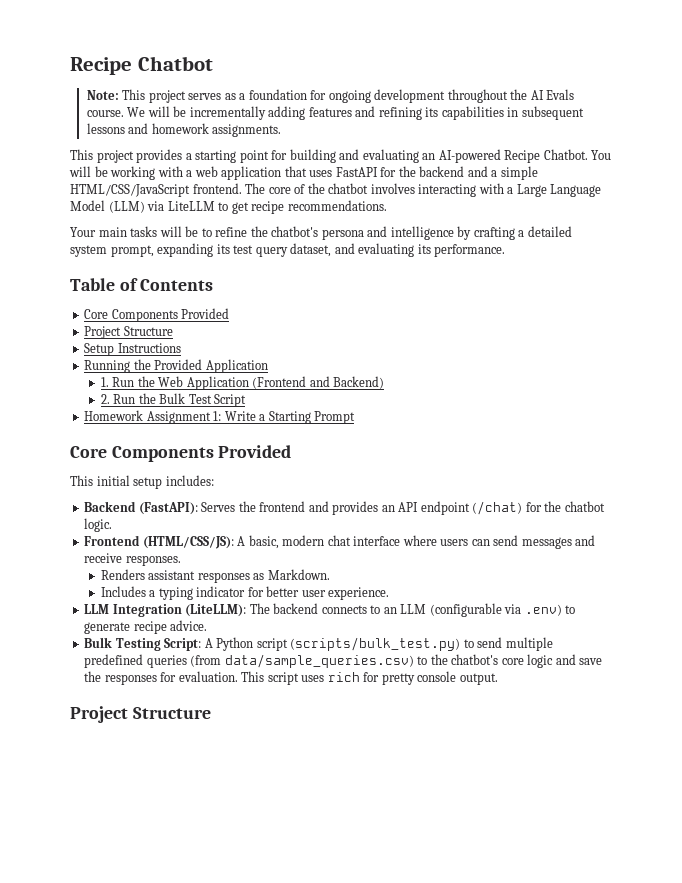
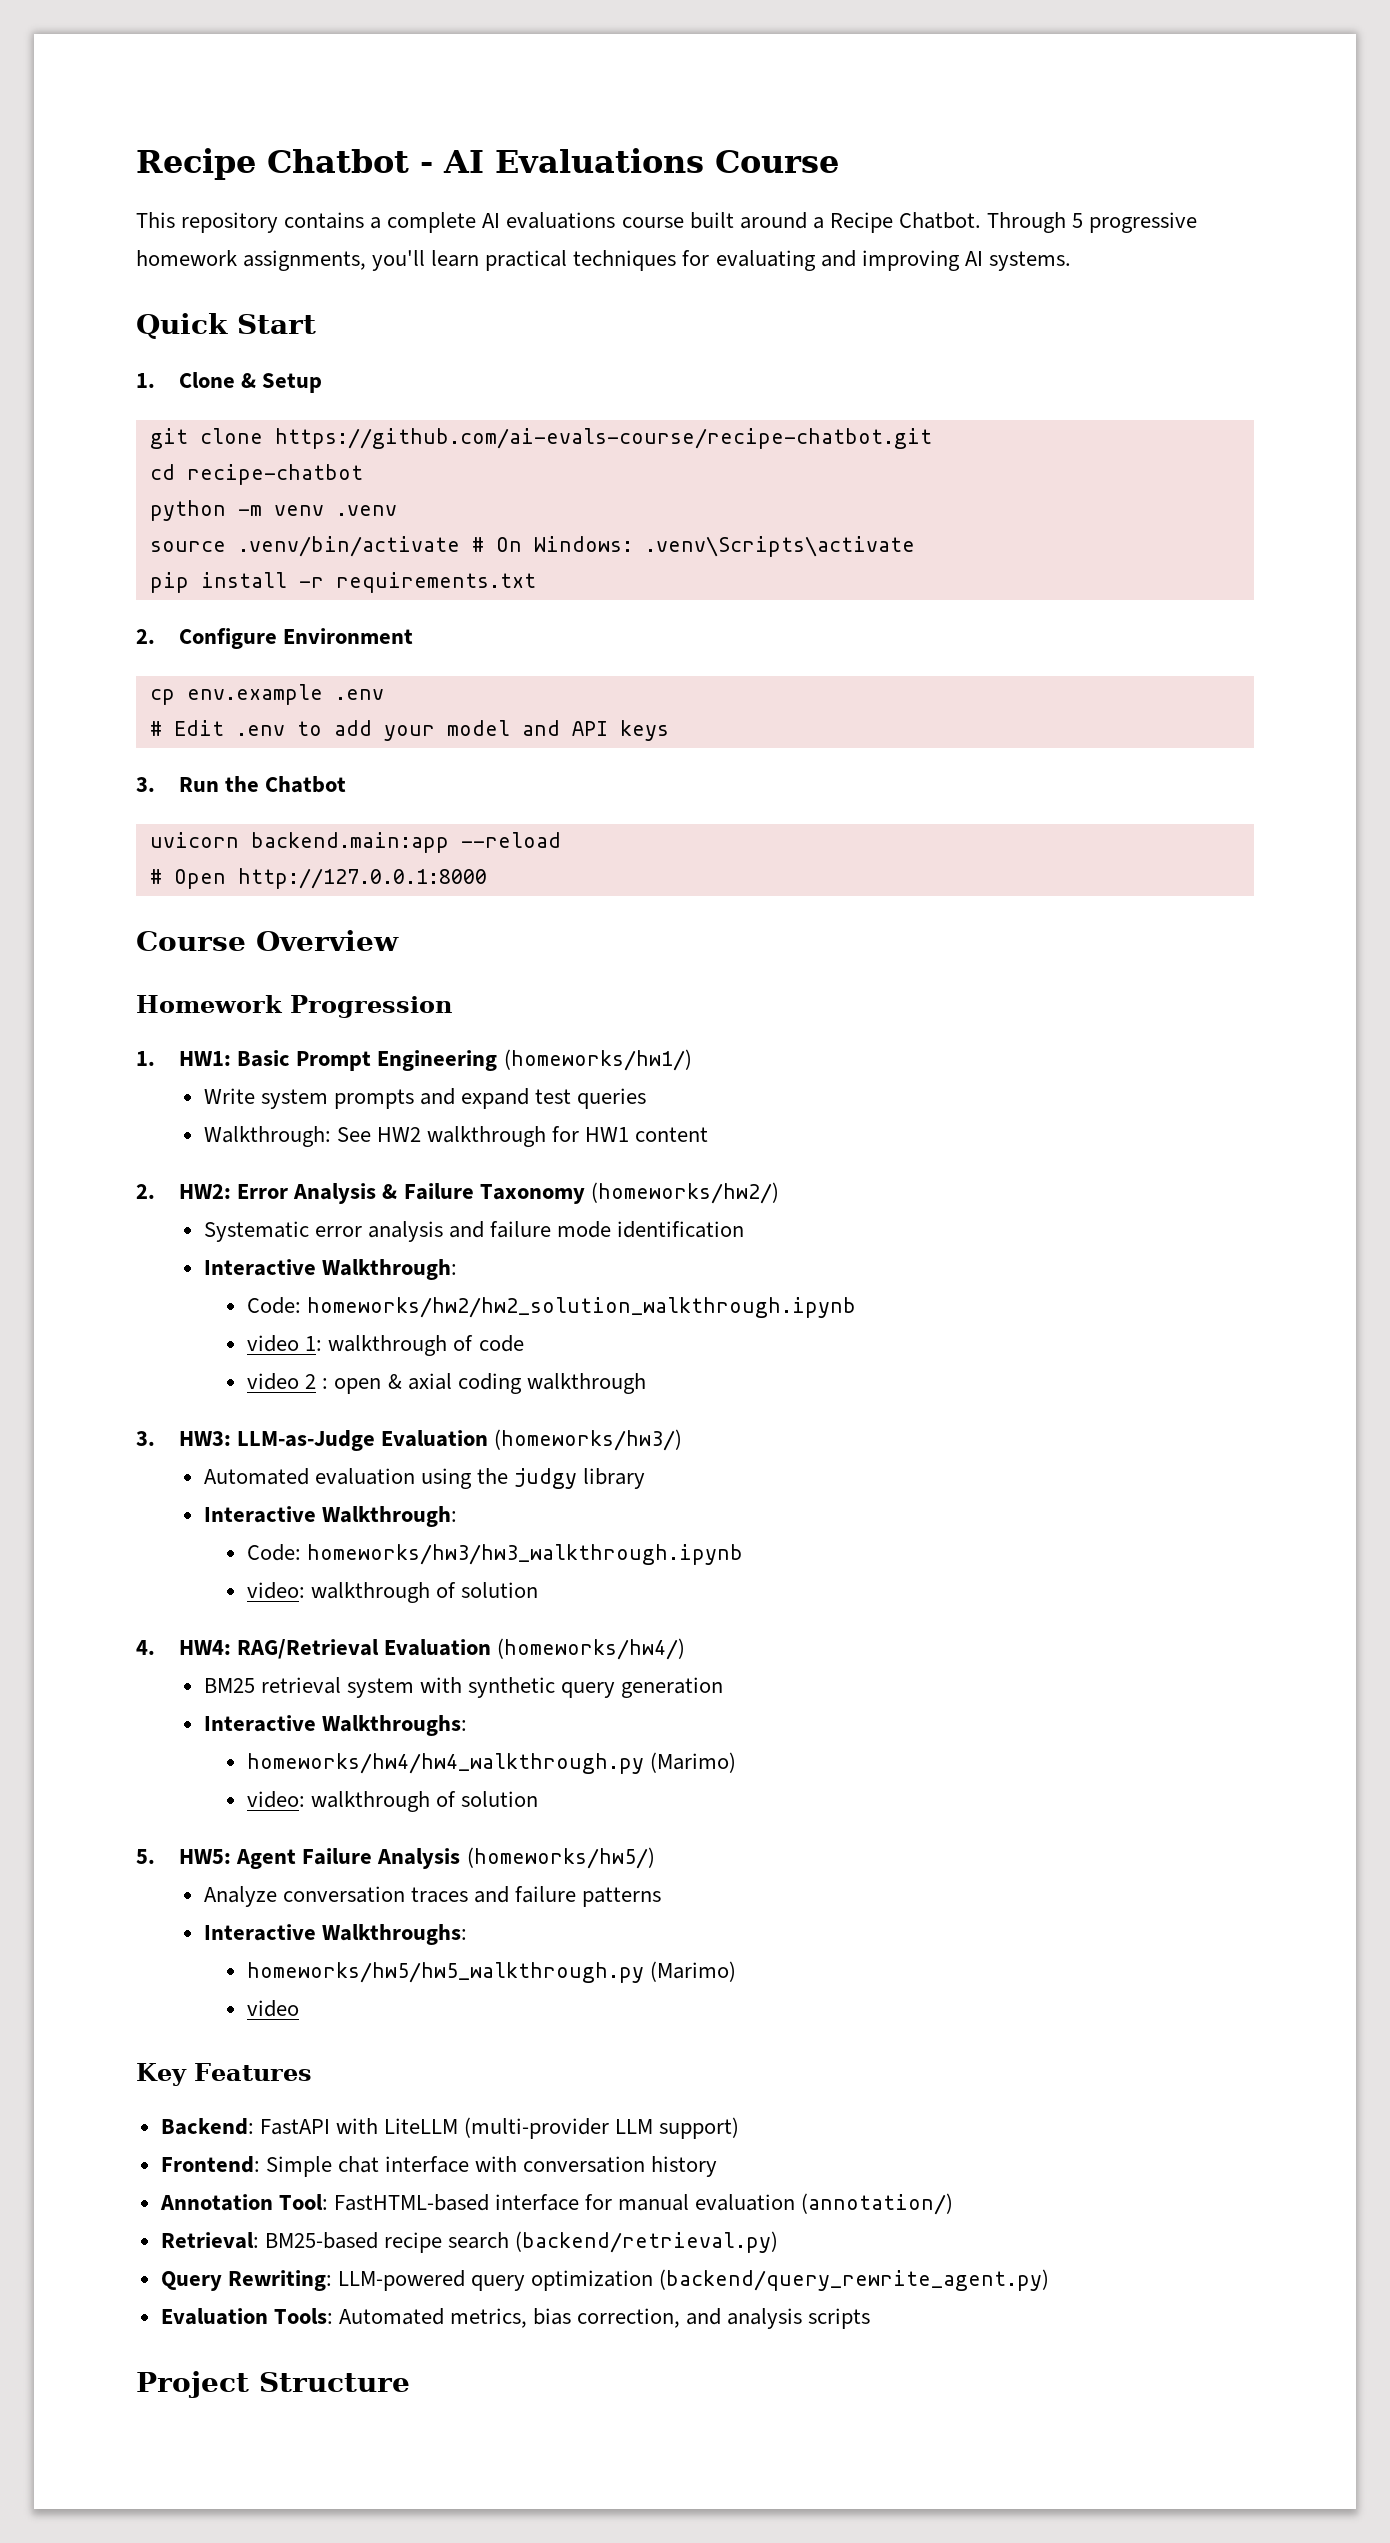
[86,89,575,103] [86,106,584,120] [86,123,282,137] [70,149,612,163] [69,166,538,180] [70,183,602,197] [70,200,387,214] [70,226,572,240] [70,243,506,257] [70,278,214,291] [84,308,230,322] [84,326,173,339] [84,343,181,356] [84,359,268,373] [100,376,385,390] [100,393,247,407] [84,410,356,424] [70,445,292,462] [70,475,214,489] [84,501,605,515] [84,518,113,532] [84,535,596,549] [84,553,181,566] [100,569,330,583] [100,586,390,600] [84,603,576,617] [84,620,208,634] [84,637,553,651] [84,654,603,668] [84,671,498,685] // Note: This project serves as a foundation for ongoing development throughout the AI Evals course. We will be incrementally adding features and refining its capabilities in subsequent lessons and homework assignments. // This project provides a starting point for building and evaluating an AI-powered Recipe Chatbot. You will be working with a web application that uses FastAPI for the backend and a simple HTML/CSS/JavaScript frontend. The core of the chatbot involves interacting with a Large Language Model (LLM) via LiteLLM to get recipe recommendations. // Your main tasks will be to refine the chatbot's persona and intelligence by crafting a detailed system prompt, expanding its test query dataset, and evaluating its performance. // Table of Contents // Core Components Provided // Project Structure // Setup Instructions // Running the Provided Application // 1. Run the Web Application (Frontend and Backend) // 2. Run the Bulk Test Script // Homework Assignment 1: Write a Starting Prompt // Core Components Provided // This initial setup includes: // Backend (FastAPI): Serves the frontend and provides an API endpoint (/chat) for the chatbot logic. // Frontend (HTML/CSS/JS): A basic, modern chat interface where users can send messages and receive responses. // Renders assistant responses as Markdown. // Includes a typing indicator for better user experience. // LLM Integration (LiteLLM): The backend connects to an LLM (configurable via .env) to generate recipe advice. // Bulk Testing Script: A Python script (scripts/bulk_test.py) to send multiple predefined queries (from data/sample_queries.csv) to the chatbot's core logic and save the responses for evaluation. This script uses rich for pretty console output. -> [420,148,839,173] [136,212,1198,233] [136,250,1071,271] [136,313,316,339] [136,372,323,393] [149,428,932,449] [149,464,363,485] [149,500,397,521] [149,536,915,557] [149,572,536,593] [136,628,414,649] [149,684,384,705] [149,720,669,741] [136,776,347,793] [149,832,561,853] [149,868,487,889] [136,930,399,951] [136,995,452,1018] [136,1049,692,1071] [203,1088,647,1109] [203,1126,709,1147] [136,1182,779,1204] [203,1221,745,1242] [203,1259,458,1280] [247,1297,857,1318] [247,1335,524,1356] [247,1373,646,1394] [136,1429,683,1451] [203,1468,646,1489] [203,1506,458,1527] [247,1544,744,1565] [247,1582,539,1603] [136,1638,686,1660] [203,1677,724,1698] [203,1715,468,1736] [247,1752,737,1774] [247,1791,539,1812] [136,1847,655,1869] [203,1886,662,1907] [203,1924,468,1945] [247,1961,737,1983] [247,2000,300,2017] [136,2063,312,2086] [160,2117,740,2139] [160,2156,718,2177] [159,2193,954,2215] [160,2231,779,2253] [160,2269,1050,2291] [160,2308,871,2329] - AI Evaluations Course // This repository contains a complete AI evaluations course built around a Recipe Chatbot. Through 5 progressive homework assignments, you'll learn practical techniques for evaluating and improving AI systems. // Quick Start // 1. Clone & Setup // git clone https://github.com/ai-evals-course/recipe-chatbot.git // cd recipe-chatbot // python -m venv .venv // source .venv/bin/activate # On Windows: .venv\Scripts\activate // pip install -r requirements.txt // 2. Configure Environment // cp env.example .env // # Edit .env to add your model and API keys // 3. Run the Chatbot // uvicorn backend.main:app --reload // # Open http://127.0.0.1:8000 // Course Overview // Homework Progression // 1. HW1: Basic Prompt Engineering (homeworks/hw1/) // Write system prompts and expand test queries // Walkthrough: See HW2 walkthrough for HW1 content // 2. HW2: Error Analysis & Failure Taxonomy (homeworks/hw2/) // Systematic error analysis and failure mode identification // Interactive Walkthrough: // Code: homeworks/hw2/hw2_solution_walkthrough.ipynb // video 1: walkthrough of code // video 2 : open & axial coding walkthrough // 3. HW3: LLM-as-Judge Evaluation (homeworks/hw3/) // Automated evaluation using the judgy library // Interactive Walkthrough: // Code: homeworks/hw3/hw3_walkthrough.ipynb // video: walkthrough of solution // 4. HW4: RAG/Retrieval Evaluation (homeworks/hw4/) // BM25 retrieval system with synthetic query generation // Interactive Walkthroughs: // homeworks/hw4/hw4_walkthrough.py (Marimo) // video: walkthrough of solution // 5. HW5: Agent Failure Analysis (homeworks/hw5/) // Analyze conversation traces and failure patterns // Interactive Walkthroughs: // homeworks/hw5/hw5_walkthrough.py (Marimo) // video // Key Features // Backend: FastAPI with LiteLLM (multi-provider LLM support) // Frontend: Simple chat interface with conversation history // Annotation Tool: FastHTML-based interface for manual evaluation (annotation/) // Retrieval: BM25-based recipe search (backend/retrieval.py) // Query Rewriting: LLM-powered query optimization (backend/query_rewrite_agent.py) // Evaluation Tools: Automated metrics, bias correction, and analysis scripts

